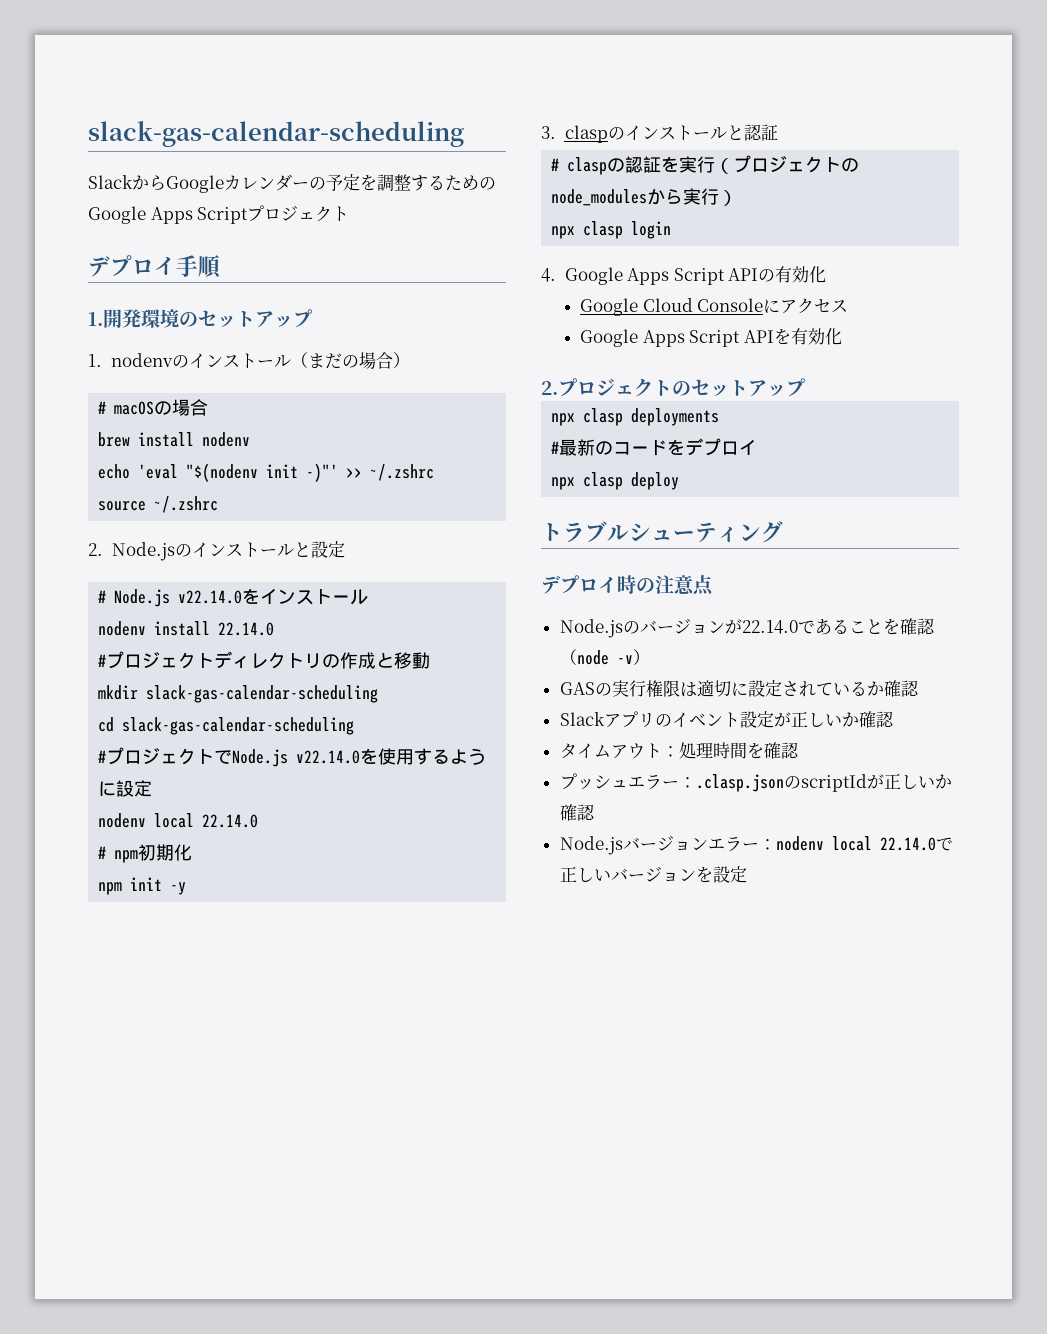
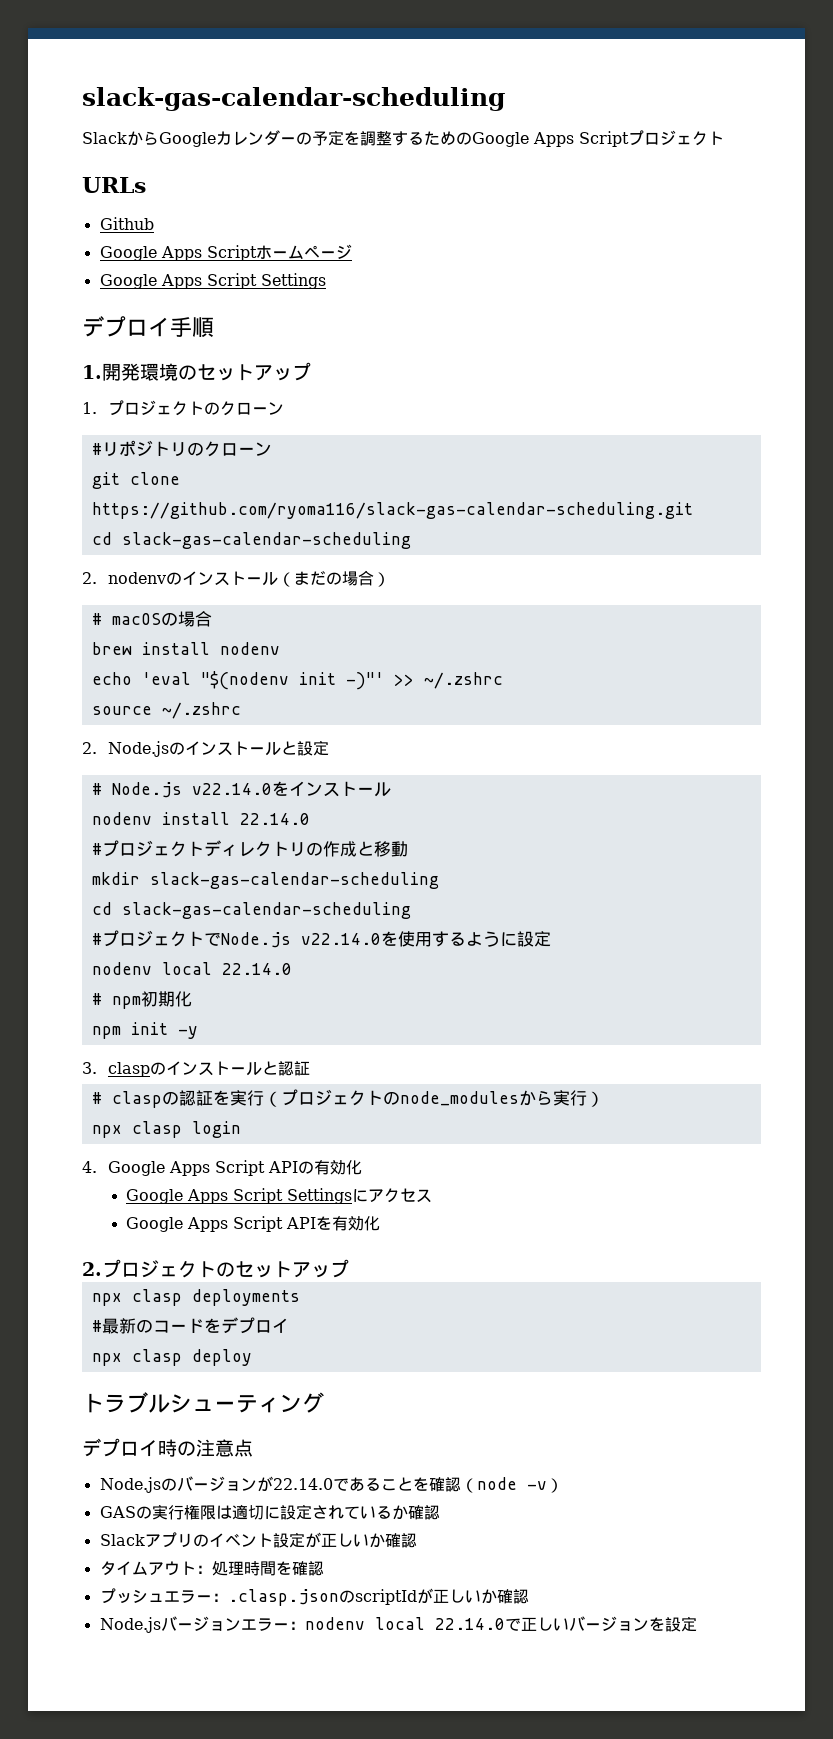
(350, 214) none -> [82,177,146,193] [99,217,154,230] [99,244,352,261] [99,273,326,289] // URLs // Github // Google Apps Scriptホームページ // Google Apps Script Settings
(102, 360) none -> [108,400,285,416] [91,440,272,457] [91,472,180,489] [91,502,693,519] [91,532,411,549] [82,572,97,584] プロジェクトのクローン // #リポジトリのクローン // git clone https://github.com/ryoma116/slack-gas-calendar-scheduling.git // cd slack-gas-calendar-scheduling // 2.
[642,298,764,312] Cloud Console -> [186,1188,352,1204] Apps Script Settings

